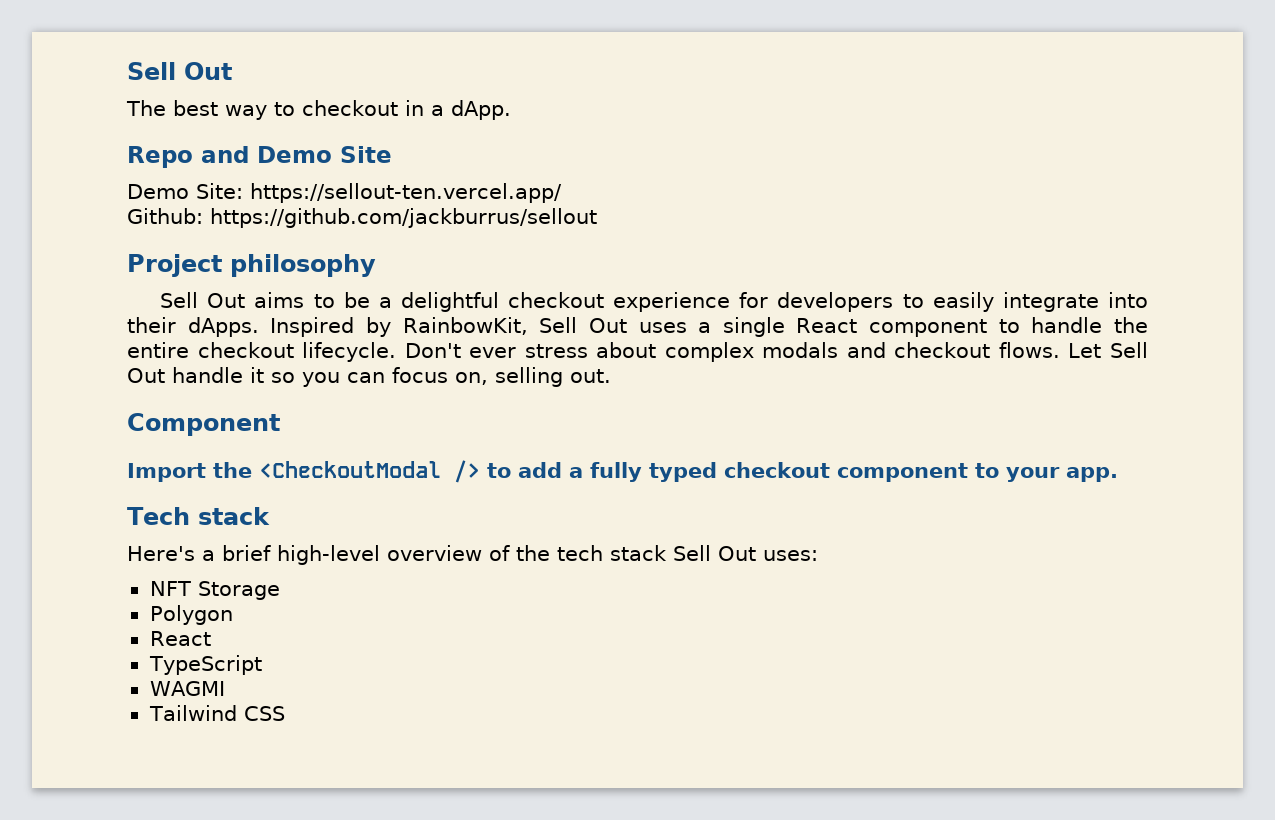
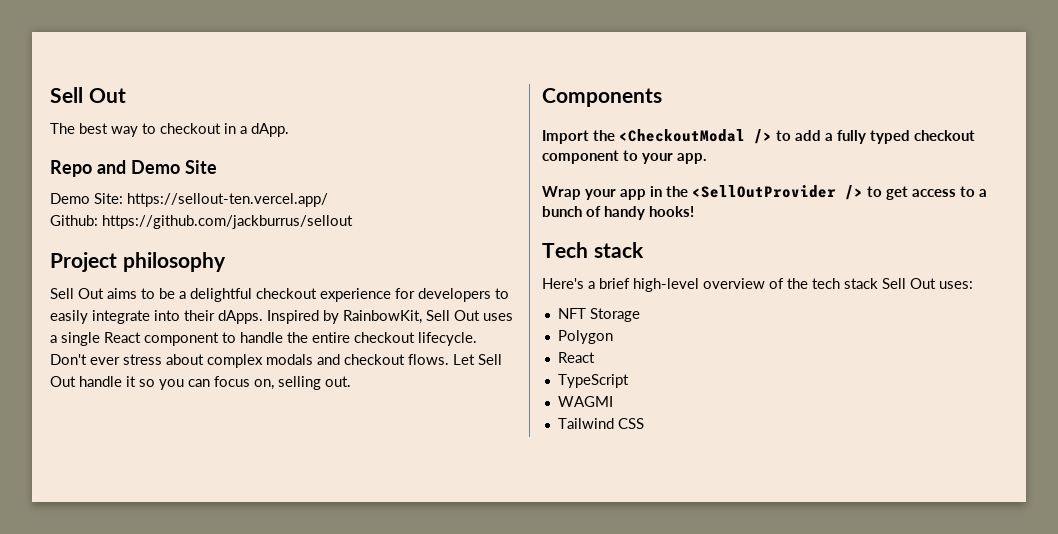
[127,413,280,436] Component -> [542,88,662,107] Components
(1118, 474) none -> [542,185,987,200] [542,206,694,220] // Wrap your app in the <SellOutProvider /> to get access to a bunch of handy hooks!

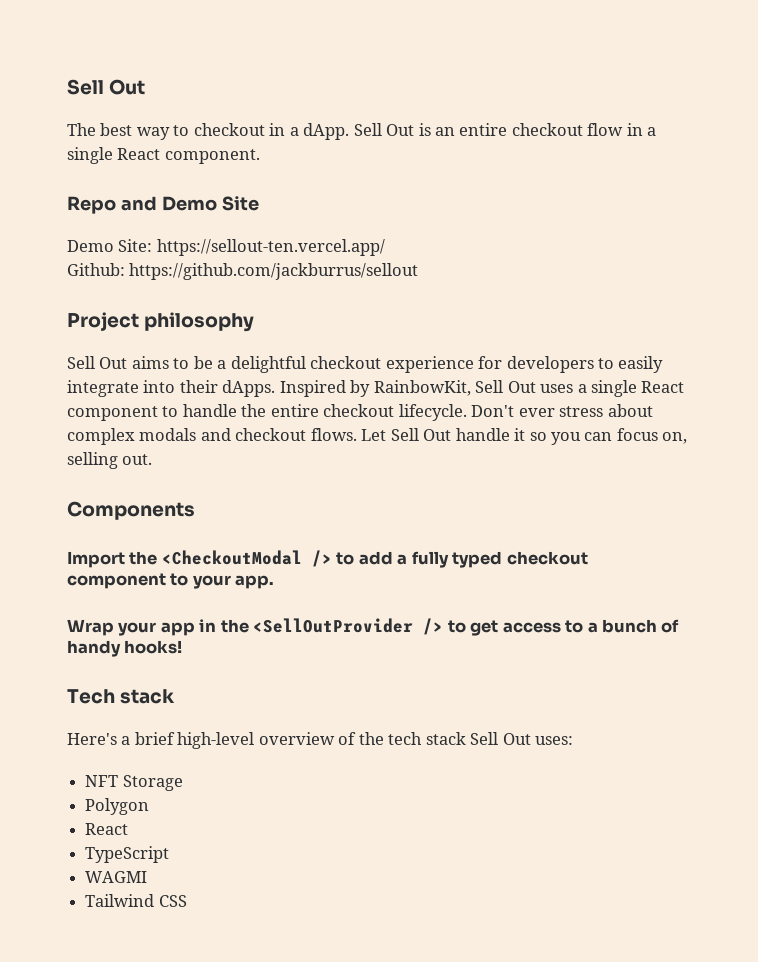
(289, 130) none -> [353,123,657,136] [67,147,260,164] Sell Out is an entire checkout flow in a single React component.

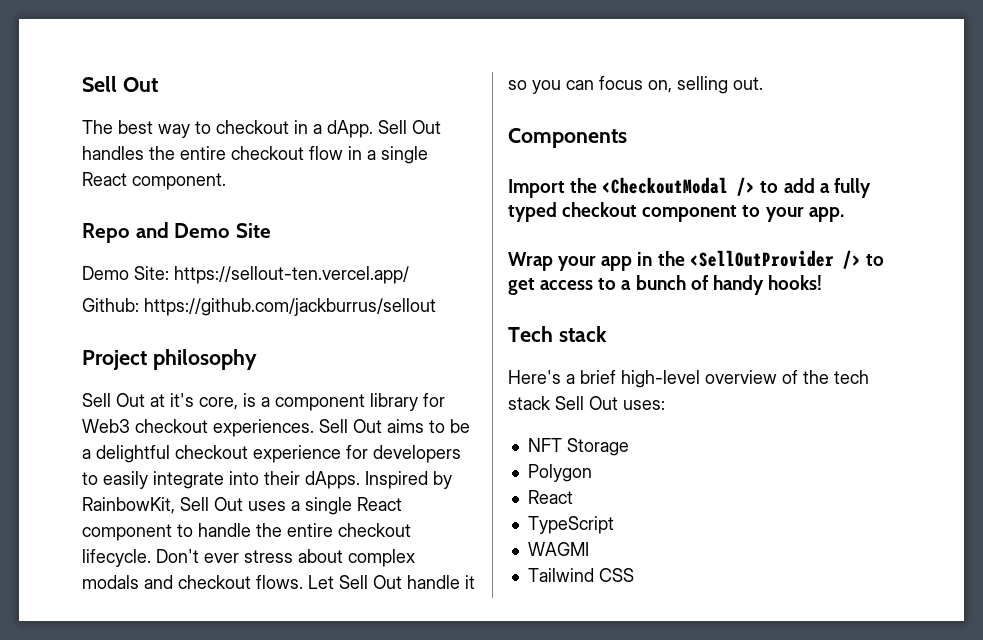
[418,123,456,136] is an -> [82,146,175,160] handles the
(128, 363) none -> [150,393,445,411] [82,419,382,437] at it's core, is a component library for Web3 checkout experiences. Sell Out

